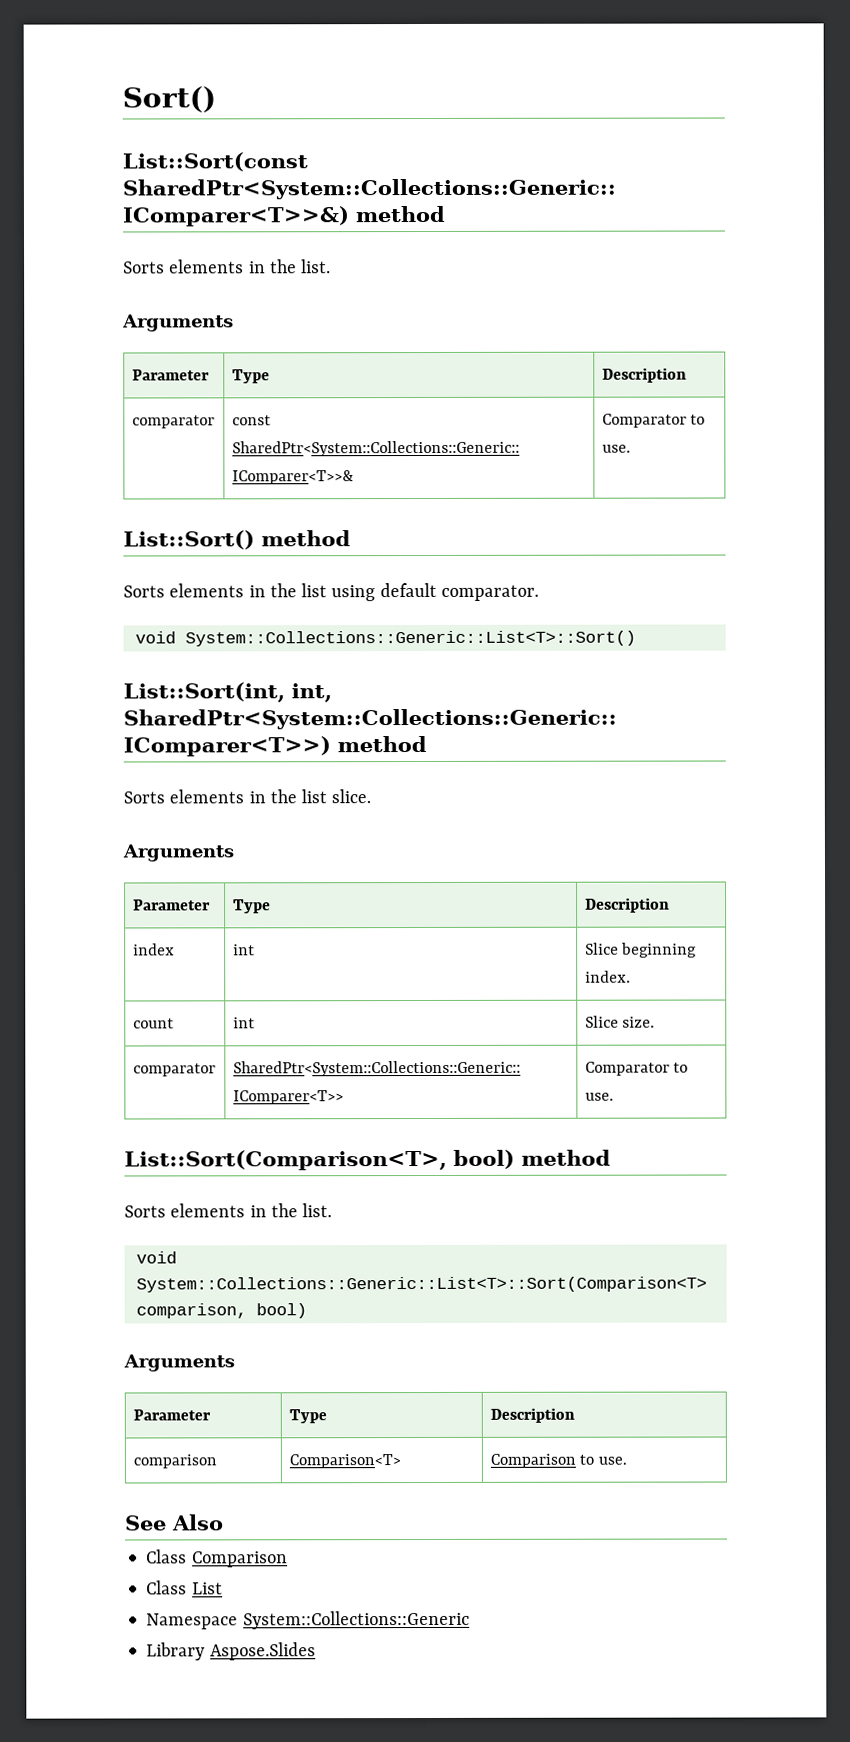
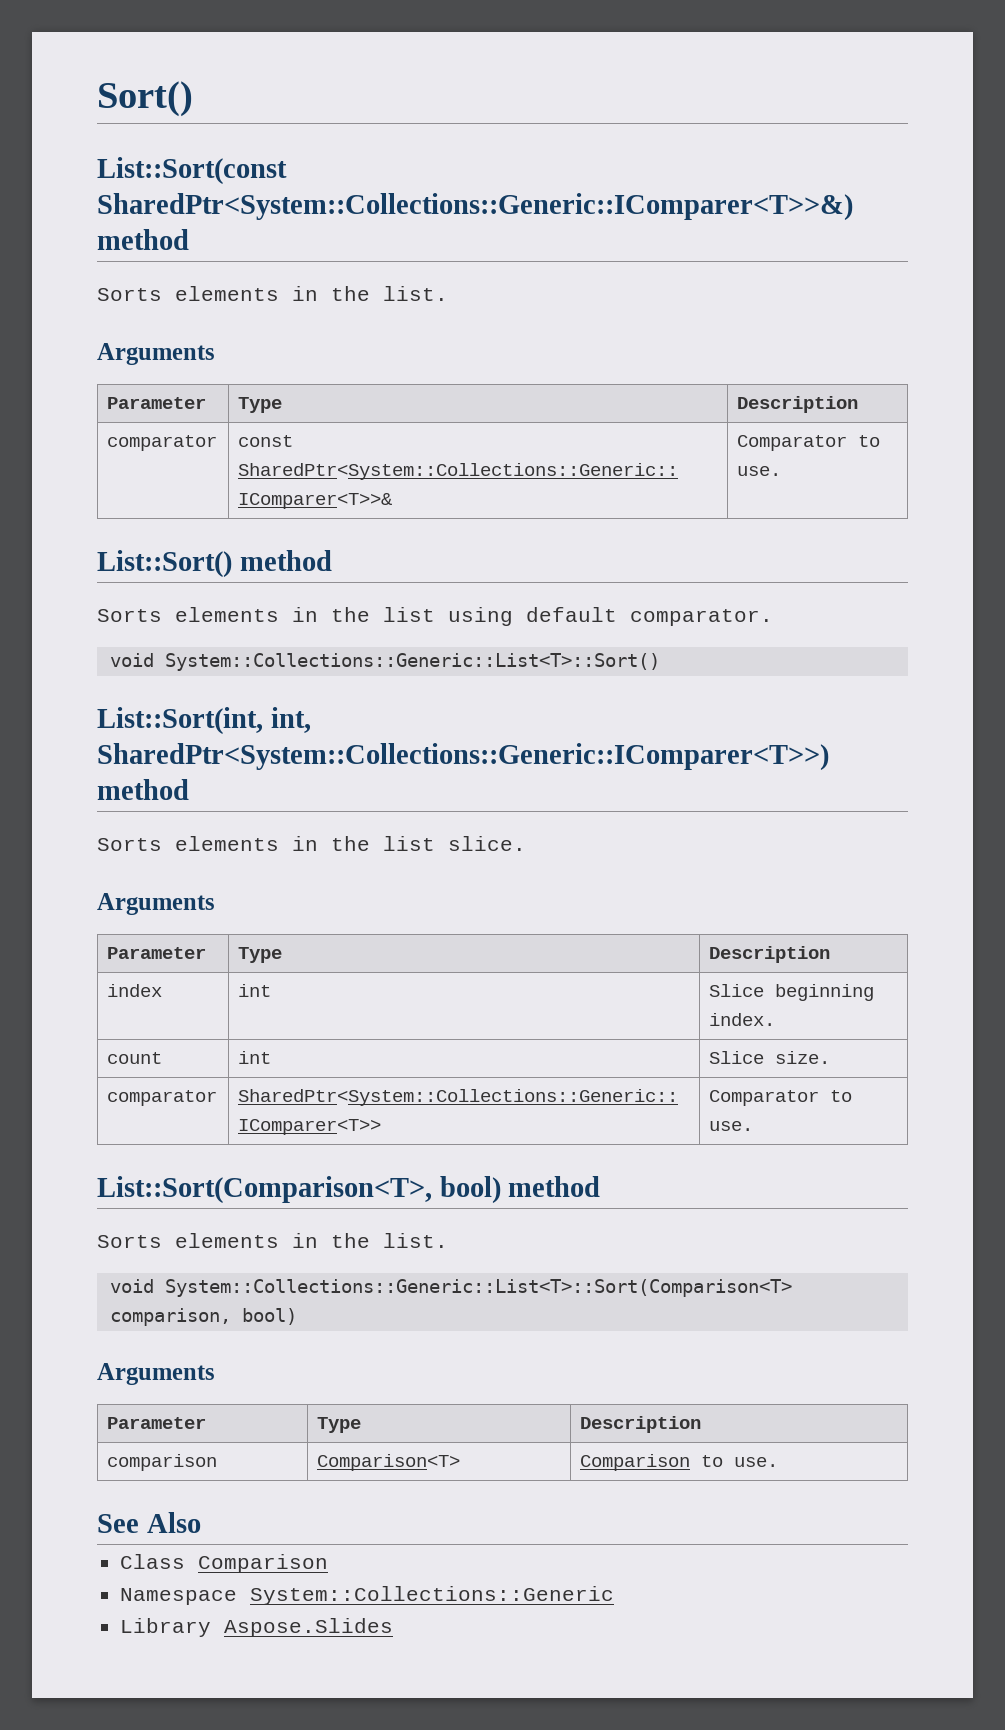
[146,1580,223,1595] // Class List -> (329, 1563) none

